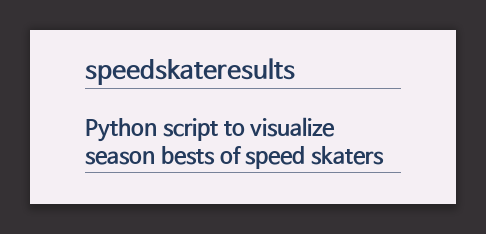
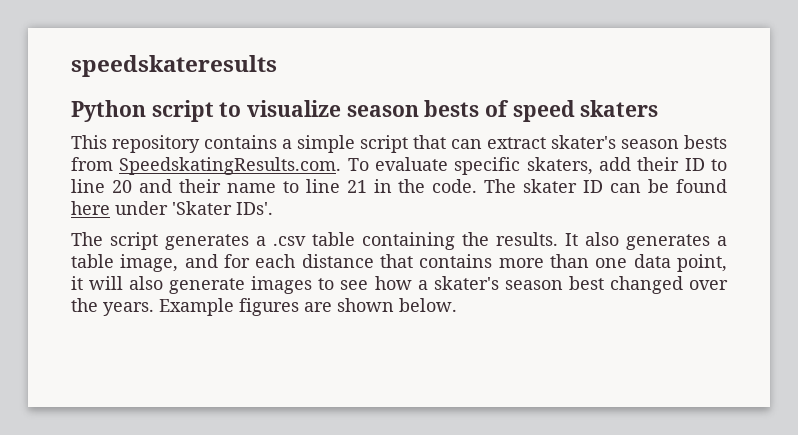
(385, 155) none -> [71,135,727,153] [71,157,727,175] [71,179,727,193] [71,201,273,215] [71,232,727,250] [71,254,728,272] [71,276,729,294] [71,298,457,316] // This repository contains a simple script that can extract skater's season bests from SpeedskatingResults.com. To evaluate specific skaters, add their ID to line 20 and their name to line 21 in the code. The skater ID can be found here under 'Skater IDs'. // The script generates a .csv table containing the results. It also generates a table image, and for each distance that contains more than one data point, it will also generate images to see how a skater's season best changed over the years. Example figures are shown below.

